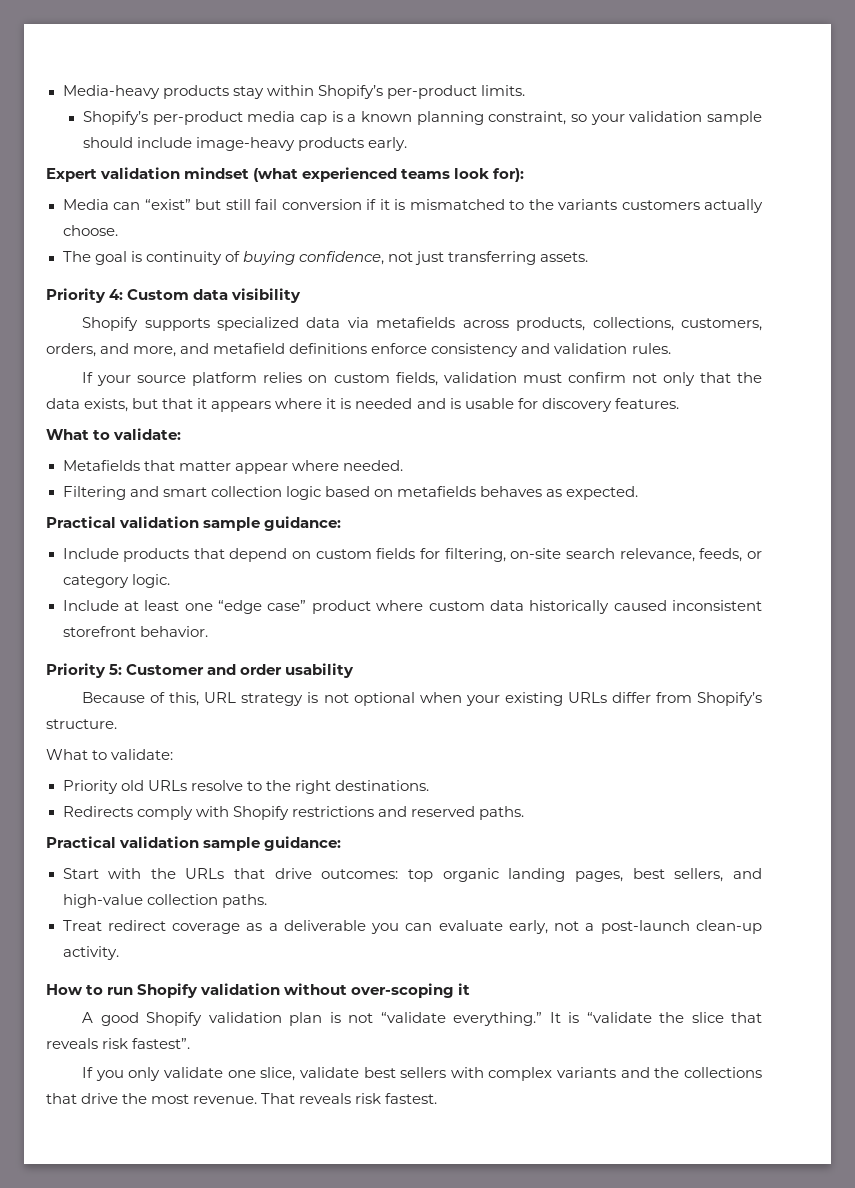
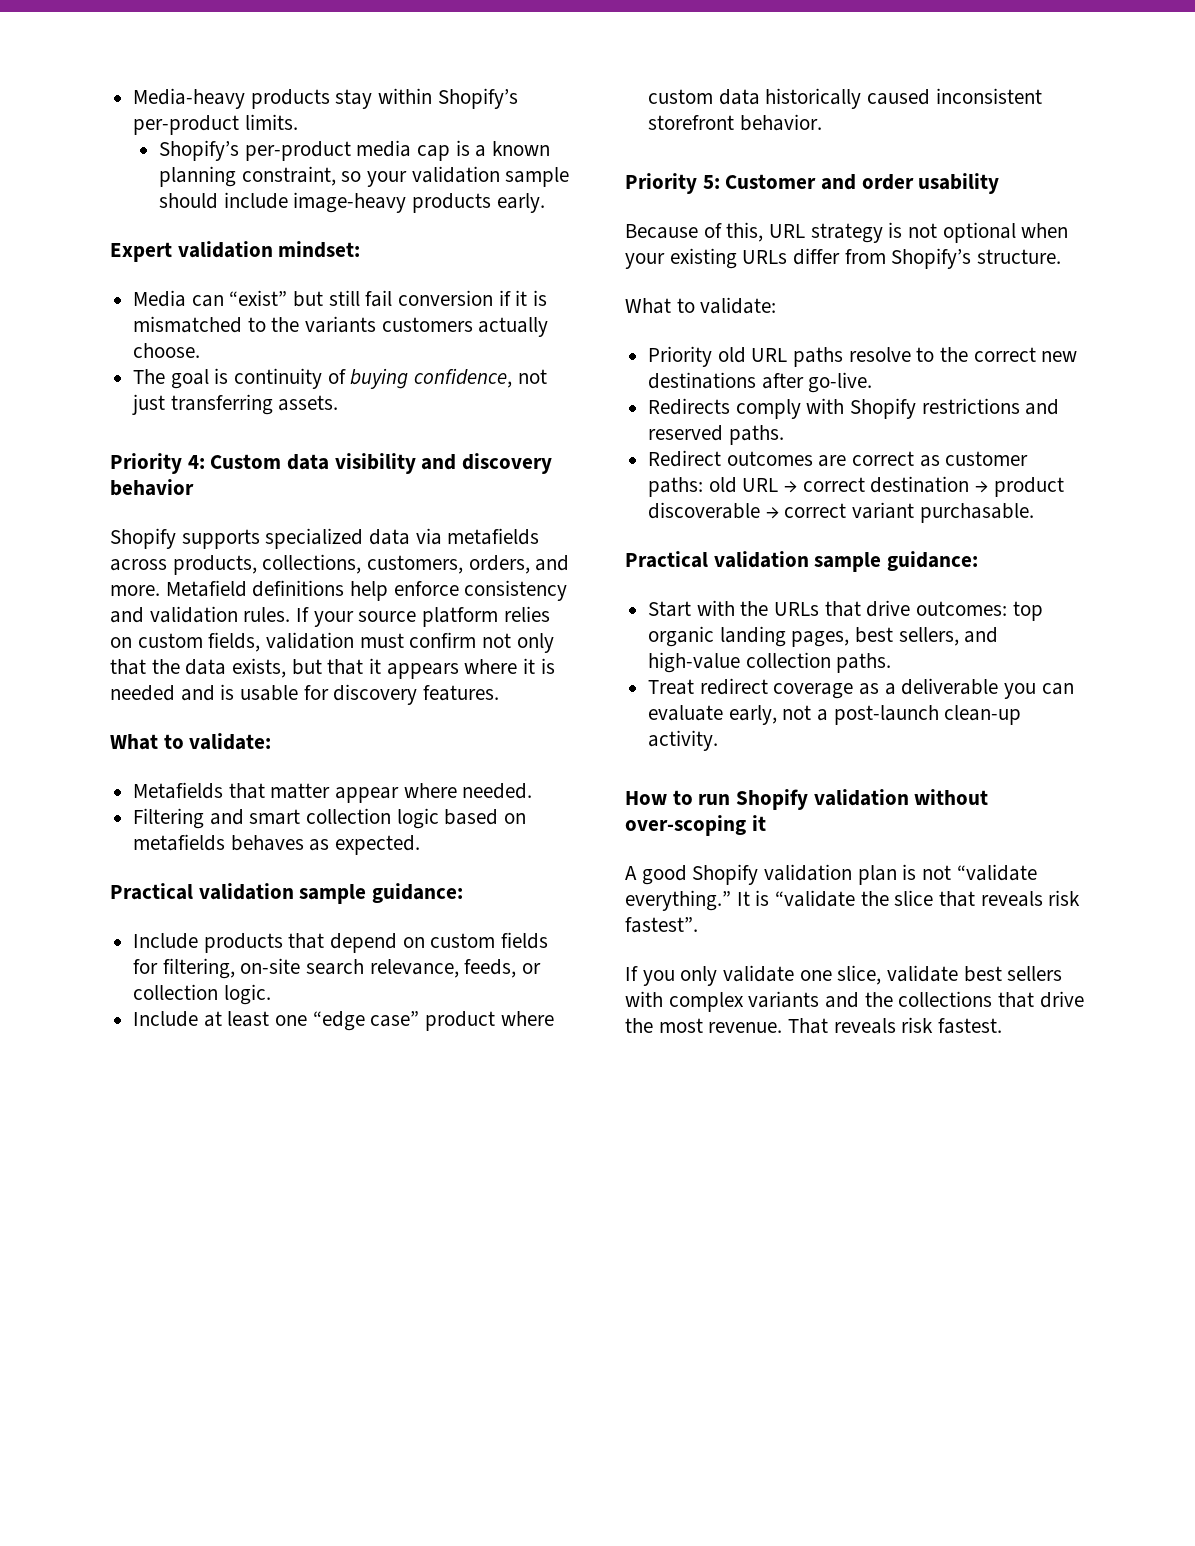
[184,167,525,182] mindset (what experienced teams look for): -> [278,241,361,258] mindset:
(302, 295) none -> [421,453,553,474] [110,479,194,496] and discovery behavior
[133,343,368,357] more, and metafield definitions -> [110,580,389,601] more. Metafield definitions help
(671, 348) // -> (291, 614) none
[62,575,129,588] category -> [133,984,219,1000] collection
[147,780,187,791] URLs -> [751,347,844,367] URL paths
[294,780,429,794] right destinations. -> [973,347,1078,362] [648,372,873,393] correct new destinations after go-live.
(524, 813) none -> [648,450,1029,467] [648,476,1064,497] [648,502,1034,523] // Redirect outcomes are correct as customer paths: old URL → correct destination → product discoverable → correct variant purchasable.

